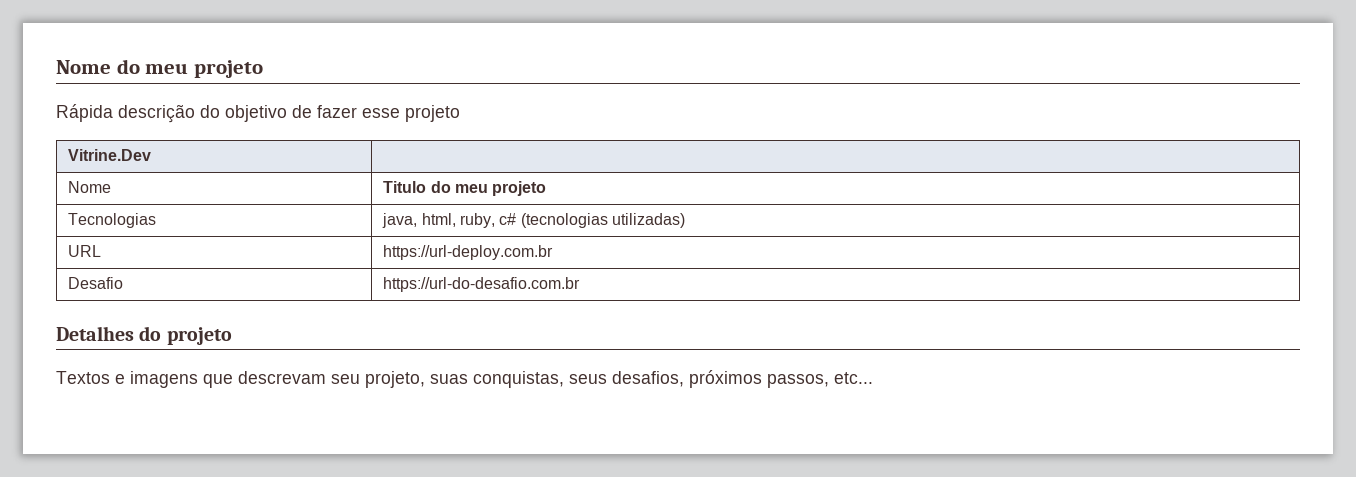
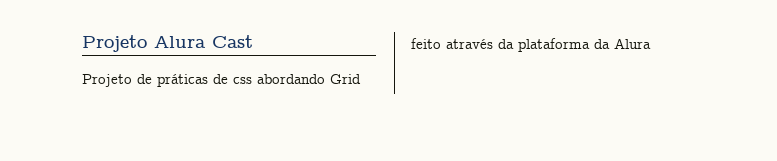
[56,59,263,78] [56,104,460,123] [68,149,152,161] [68,181,112,193] [383,181,547,196] [68,213,157,228] [382,213,685,228] [68,245,102,257] [383,245,554,260] [68,277,124,289] [383,277,581,292] [56,326,232,345] [56,370,873,388] Nome do meu projeto // Rápida descrição do objetivo de fazer esse projeto // Vitrine.Dev | // Nome | Titulo do meu projeto // Tecnologias | java, html, ruby, c# (tecnologias utilizadas) // URL | https://url-deploy.com.br // Desafio | https://url-do-desafio.com.br // Detalhes do projeto // Textos e imagens que descrevam seu projeto, suas conquistas, seus desafios, próximos passos, etc... -> [82,35,253,52] [82,74,361,87] [411,38,651,52] Projeto Alura Cast // Projeto de práticas de css abordando Grid feito através da plataforma da Alura

